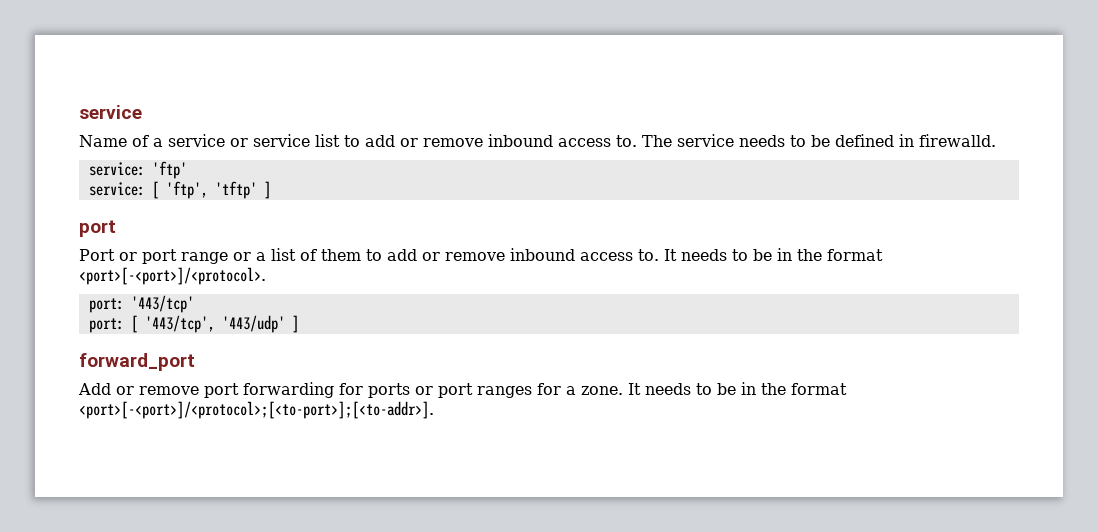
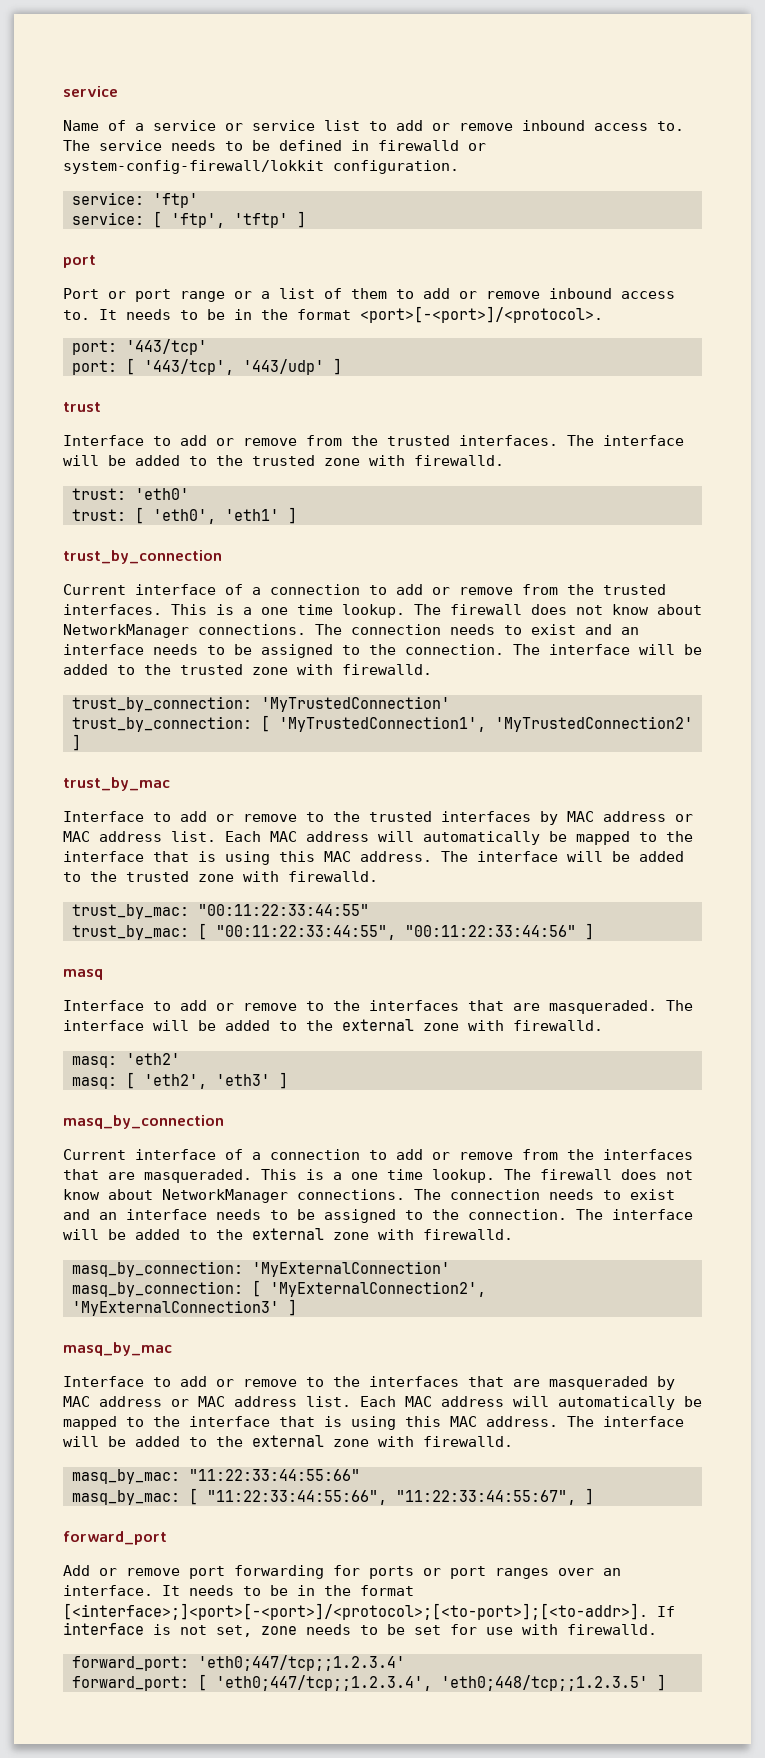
[919,134,996,147] firewalld. -> [378,140,486,151] [63,160,459,174] firewalld or system-config-firewall/lokkit configuration.
(299, 324) none -> [63,402,101,412] [63,435,684,446] [63,455,504,466] [71,488,189,500] [71,507,297,524] [63,550,222,564] [63,584,666,595] [63,604,702,618] [63,624,639,638] [63,644,702,658] [63,664,432,675] [71,696,450,712] [71,715,693,732] [71,734,81,751] [63,777,170,791] [63,811,693,825] [63,831,693,845] [63,851,684,865] [63,871,378,882] [71,904,369,919] [71,923,594,940] [63,969,103,980] [63,1000,693,1014] [63,1019,603,1031] [71,1053,180,1068] [71,1072,288,1089] [63,1115,224,1129] [63,1149,693,1160] [63,1169,693,1183] [63,1189,675,1203] [63,1209,693,1223] [63,1228,513,1240] [71,1261,450,1277] [71,1280,486,1297] [71,1299,297,1316] [63,1342,172,1356] [63,1376,675,1390] [63,1396,702,1410] [63,1416,684,1430] [63,1435,513,1447] [71,1469,360,1484] [71,1488,594,1505] // trust // Interface to add or remove from the trusted interfaces. The interface will be added to the trusted zone with firewalld. // trust: 'eth0' // trust: [ 'eth0', 'eth1' ] // trust_by_connection // Current interface of a connection to add or remove from the trusted interfaces. This is a one time lookup. The firewall does not know about NetworkManager connections. The connection needs to exist and an interface needs to be assigned to the connection. The interface will be added to the trusted zone with firewalld. // trust_by_connection: 'MyTrustedConnection' // trust_by_connection: [ 'MyTrustedConnection1', 'MyTrustedConnection2' ] // trust_by_mac // Interface to add or remove to the trusted interfaces by MAC address or MAC address list. Each MAC address will automatically be mapped to the interface that is using this MAC address. The interface will be added to the trusted zone with firewalld. // trust_by_mac: "00:11:22:33:44:55" // trust_by_mac: [ "00:11:22:33:44:55", "00:11:22:33:44:56" ] // masq // Interface to add or remove to the interfaces that are masqueraded. The interface will be added to the external zone with firewalld. // masq: 'eth2' // masq: [ 'eth2', 'eth3' ] // masq_by_connection // Current interface of a connection to add or remove from the interfaces that are masqueraded. This is a one time lookup. The firewall does not know about NetworkManager connections. The connection needs to exist and an interface needs to be assigned to the connection. The interface will be added to the external zone with firewalld. // masq_by_connection: 'MyExternalConnection' // masq_by_connection: [ 'MyExternalConnection2', 'MyExternalConnection3' ] // masq_by_mac // Interface to add or remove to the interfaces that are masqueraded by MAC address or MAC address list. Each MAC address will automatically be mapped to the interface that is using this MAC address. The interface will be added to the external zone with firewalld. // masq_by_mac: "11:22:33:44:55:66" // masq_by_mac: [ "11:22:33:44:55:66", "11:22:33:44:55:67", ]
[537,382,847,395] [79,401,434,419] for a zone. It needs to be in the format <port>[-<port>]/<protocol>;[<to-port>];[<to-addr>]. -> [558,1568,621,1576] [63,1585,414,1596] [63,1603,675,1620] [63,1622,657,1637] [71,1655,405,1671] [71,1674,666,1691] over an interface. It needs to be in the format [<interface>;]<port>[-<port>]/<protocol>;[<to-port>];[<to-addr>]. If interface is not set, zone needs to be set for use with firewalld. // forward_port: 'eth0;447/tcp;;1.2.3.4' // forward_port: [ 'eth0;447/tcp;;1.2.3.4', 'eth0;448/tcp;;1.2.3.5' ]

